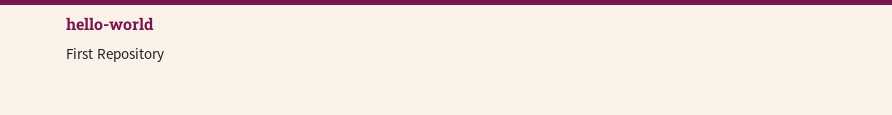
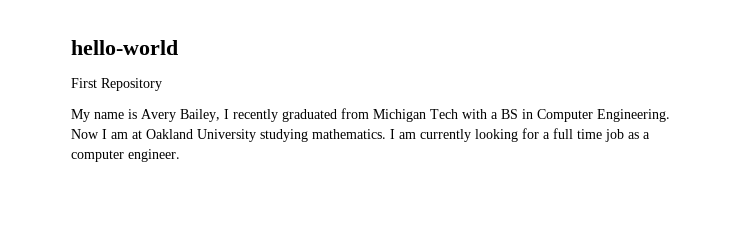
(164, 55) none -> [71,108,670,122] [71,128,650,142] [71,149,180,162] // My name is Avery Bailey, I recently graduated from Michigan Tech with a BS in Computer Engineering. Now I am at Oakland University studying mathematics. I am currently looking for a full time job as a computer engineer.

